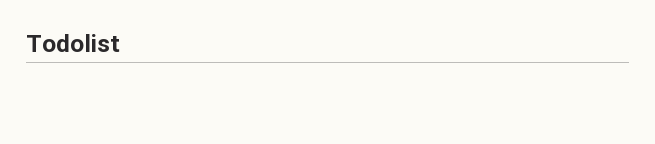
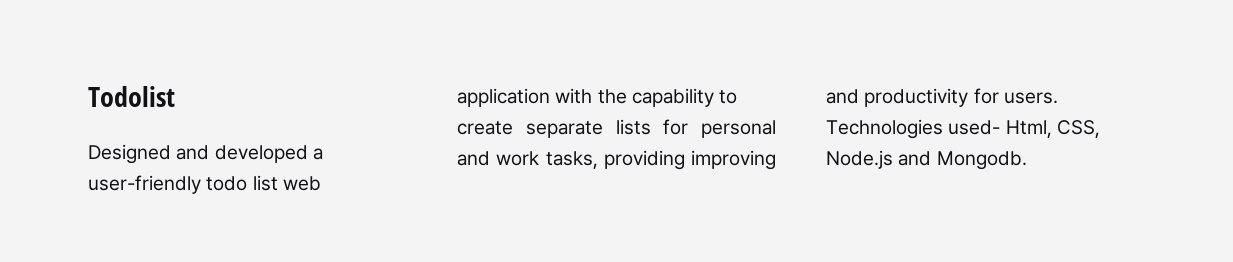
(120, 43) none -> [88,144,323,164] [88,175,321,194] [457,88,738,107] [457,119,776,138] [457,150,776,170] [826,88,1058,107] [826,119,1100,139] [826,150,1027,170] // Designed and developed a user-friendly todo list web application with the capability to create separate lists for personal and work tasks, providing improving and productivity for users. Technologies used- Html, CSS, Node.js and Mongodb.

